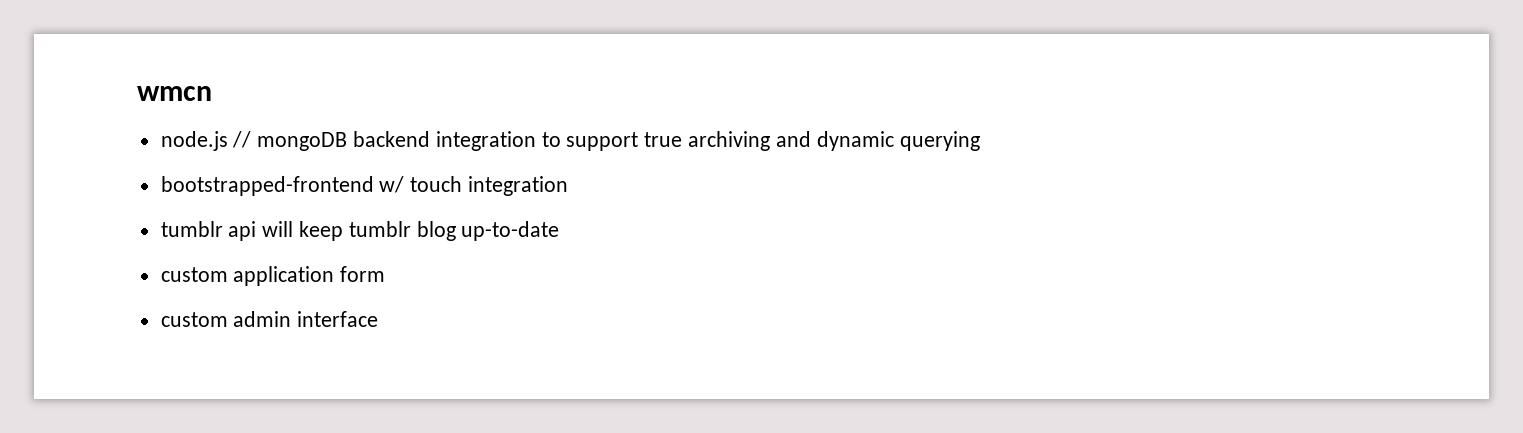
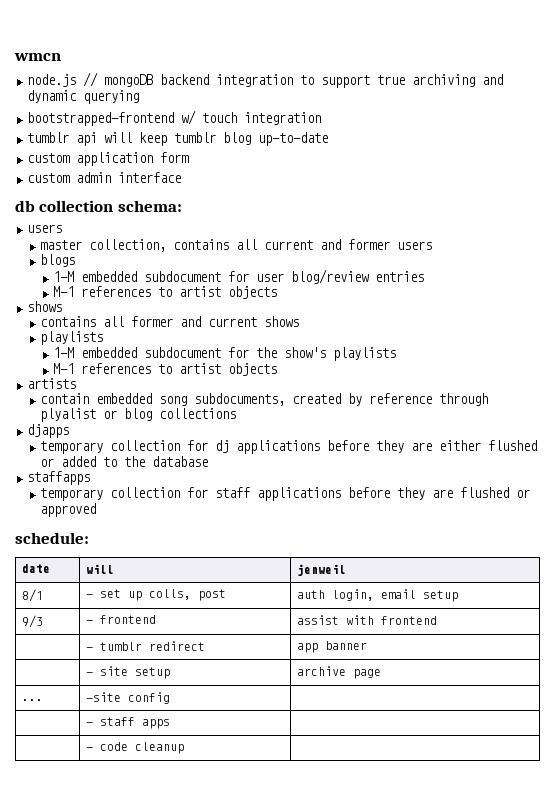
(379, 319) none -> [15,200,182,212] [27,224,63,233] [39,239,432,252] [39,254,75,267] [52,269,424,284] [52,286,277,299] [27,301,63,312] [39,316,299,327] [39,331,103,345] [52,347,396,361] [52,363,277,376] [27,378,77,389] [39,393,488,406] [39,408,236,422] [27,424,70,438] [39,440,537,454] [39,456,208,467] [27,471,91,485] [39,487,530,501] [39,503,96,517] [15,532,89,544] [21,564,50,573] [85,564,114,574] [296,564,346,576] [21,589,43,602] [85,589,226,601] [296,589,458,602] [21,615,43,628] [85,615,156,624] [296,615,437,625] [85,641,205,651] [296,641,367,653] [85,666,170,679] [296,666,381,679] [21,699,43,701] [85,692,170,704] [85,717,170,729] [85,742,184,754] // db collection schema: // users // master collection, contains all current and former users // blogs // 1-M embedded subdocument for user blog/review entries // M-1 references to artist objects // shows // contains all former and current shows // playlists // 1-M embedded subdocument for the show's playlists // M-1 references to artist objects // artists // contain embedded song subdocuments, created by reference through plyalist or blog collections // djapps // temporary collection for dj applications before they are either flushed or added to the database // staffapps // temporary collection for staff applications before they are flushed or approved // schedule: // date | will | jenweil // 8/1 | - set up colls, post | auth login, email setup // 9/3 | - frontend | assist with frontend // | - tumblr redirect | app banner // | - site setup | archive page // ... | -site config | // | - staff apps | // | - code cleanup |

